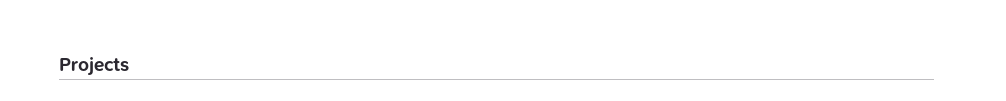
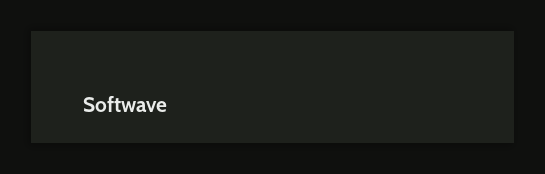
[59,57,129,76] Projects -> [83,96,167,112] Softwave

